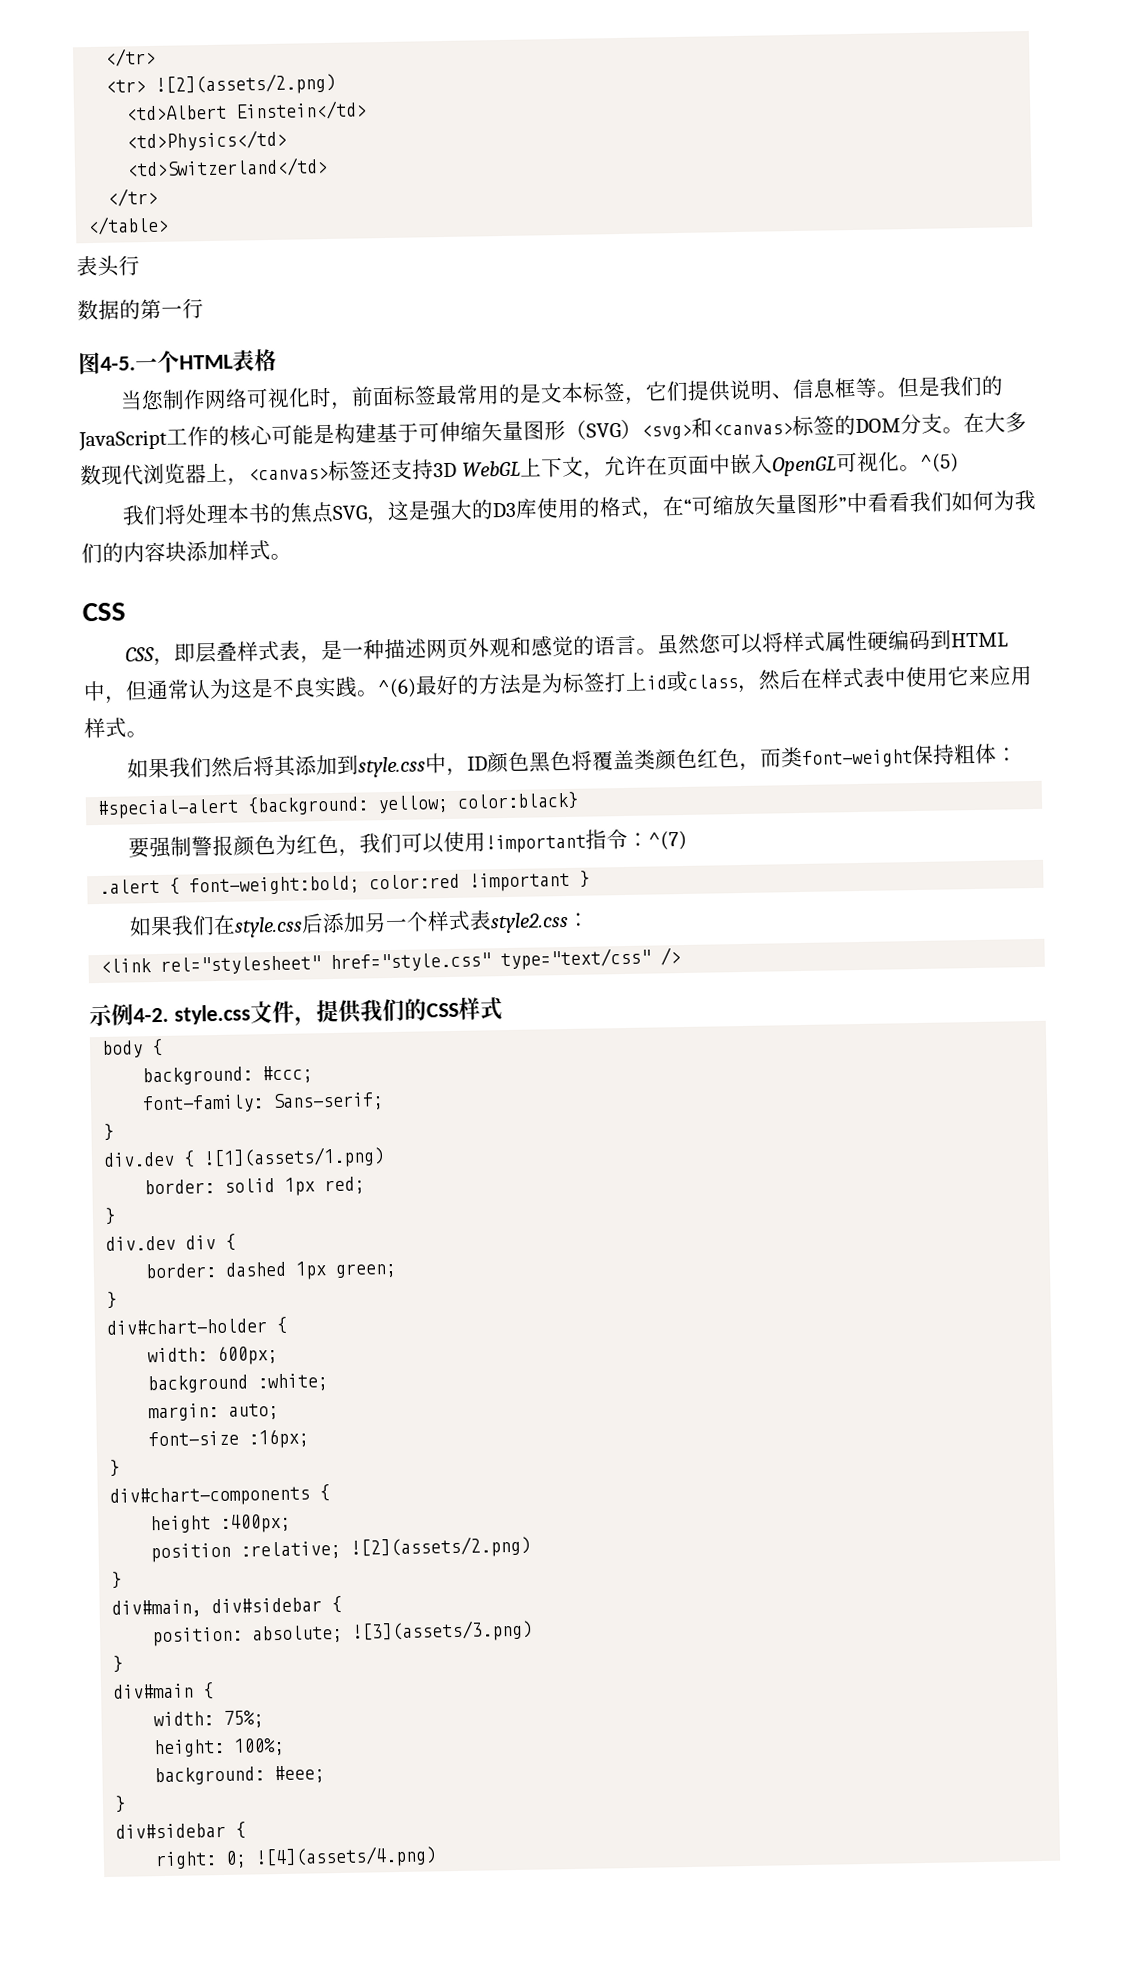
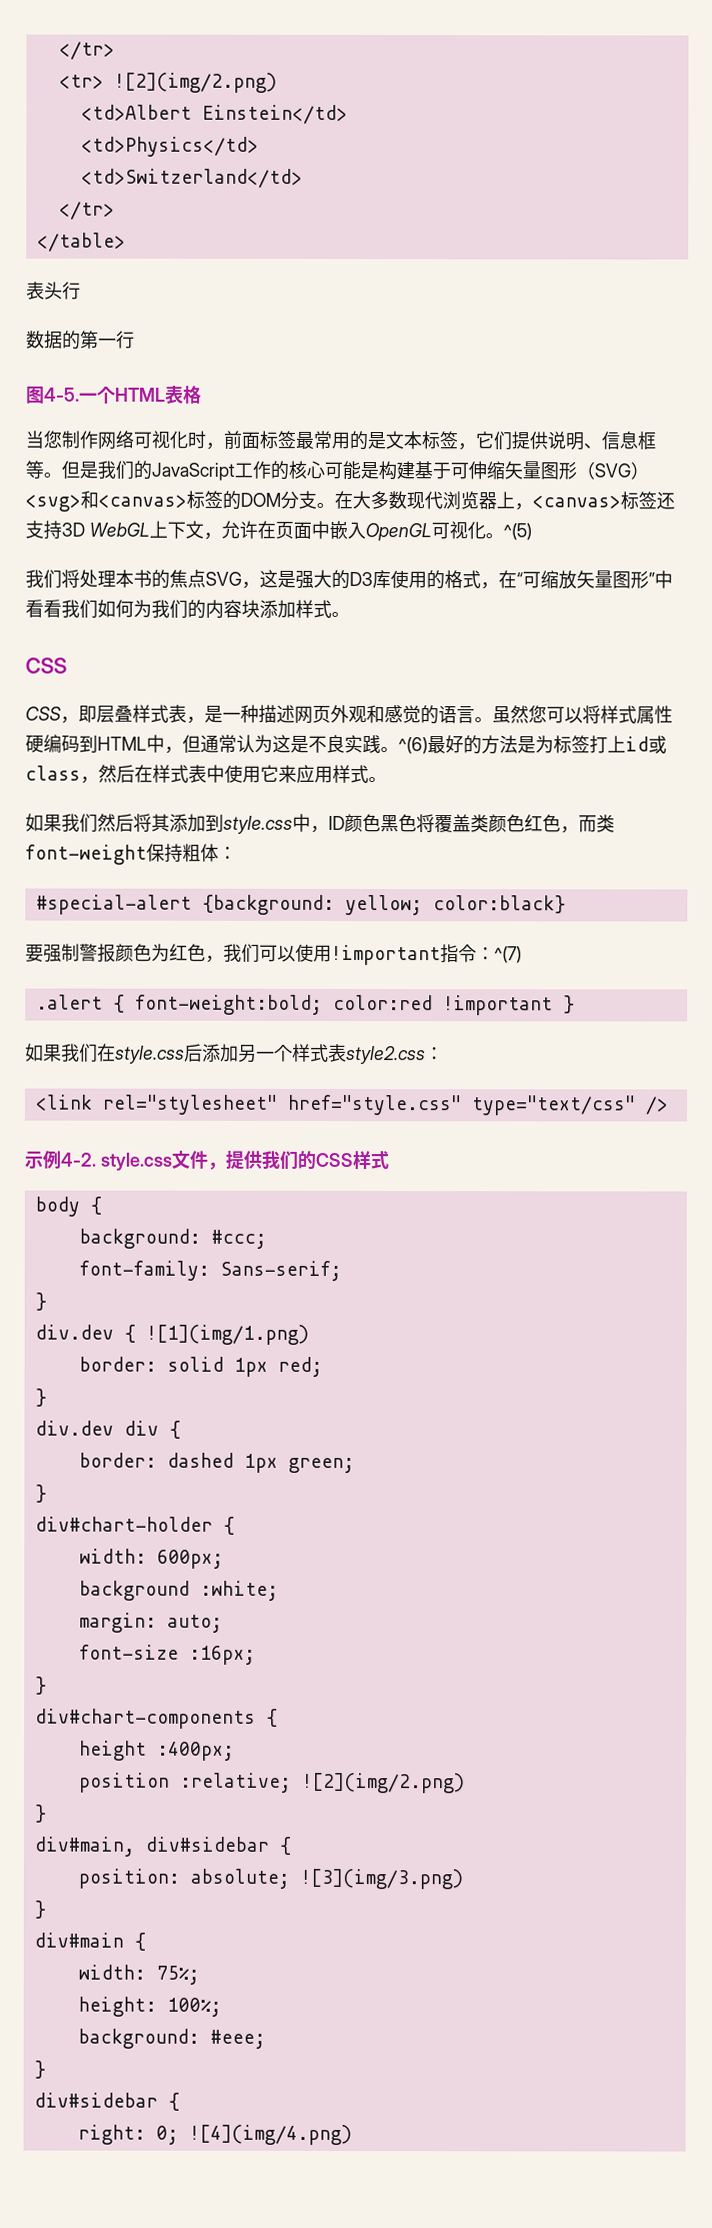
[155,72,337,96] ![2](assets/2.png) -> [113,72,277,93] ![2](img/2.png)
[203,1146,386,1170] ![1](assets/1.png) -> [145,1324,309,1345] ![1](img/1.png)
[350,1535,532,1559] ![2](assets/2.png) -> [301,1772,465,1794] ![2](img/2.png)
[351,1619,534,1643] ![3](assets/3.png) -> [299,1868,463,1890] ![3](img/3.png)
[255,1845,438,1869] ![4](assets/4.png) -> [188,2124,352,2145] ![4](img/4.png)

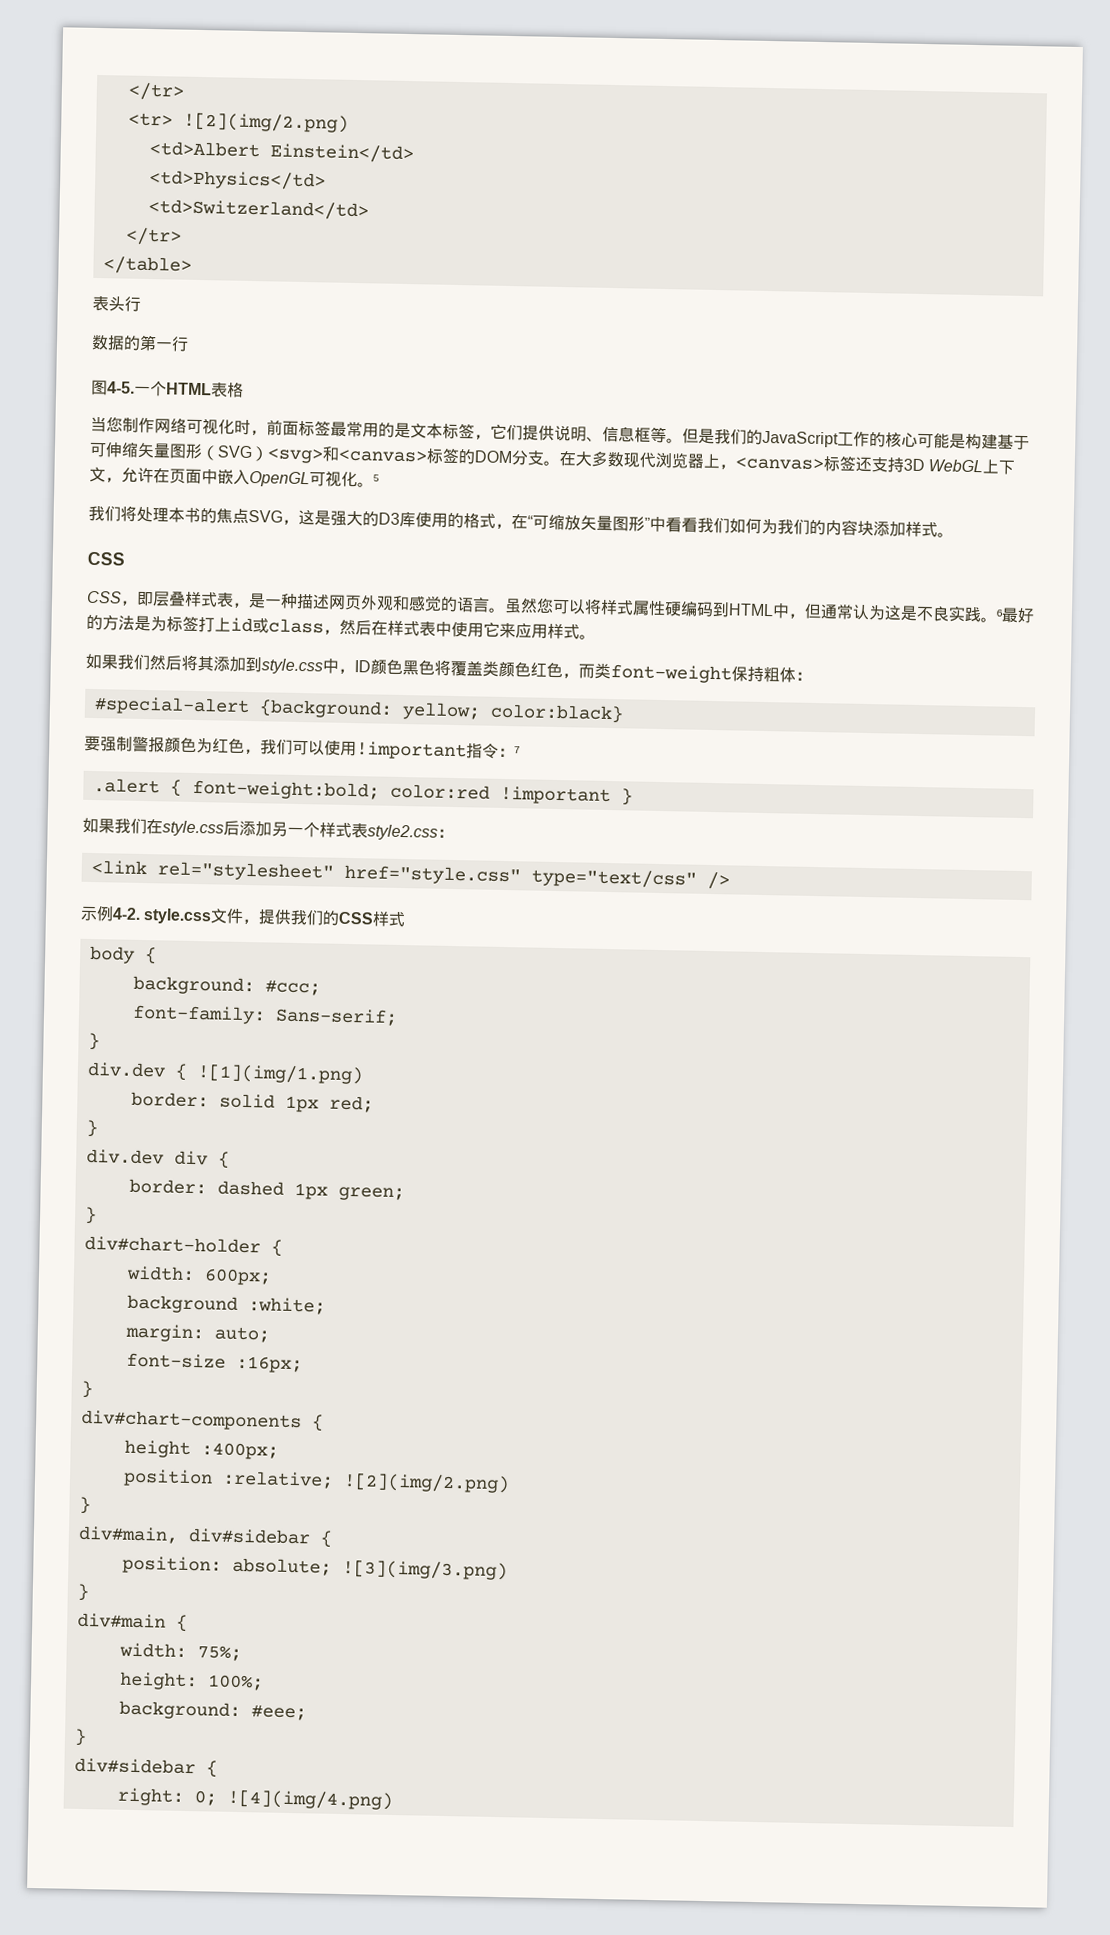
[503,523,532,541] ^(5) -> [373,474,379,486] ⁵
[398,737,428,755] ^(6) -> [996,609,1004,621] ⁶
[494,946,522,964] ^(7) -> [514,746,520,758] ⁷

